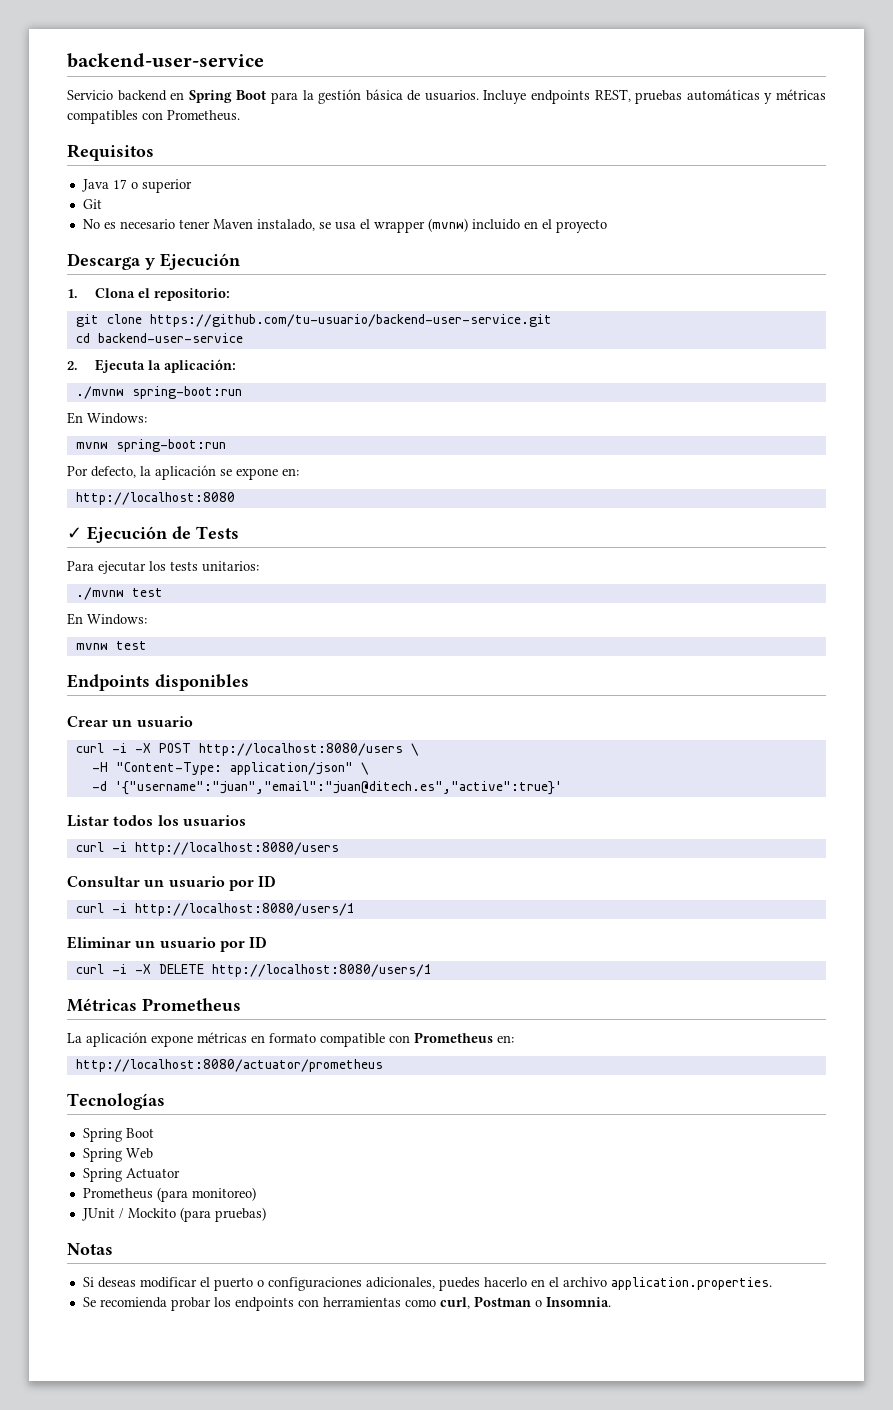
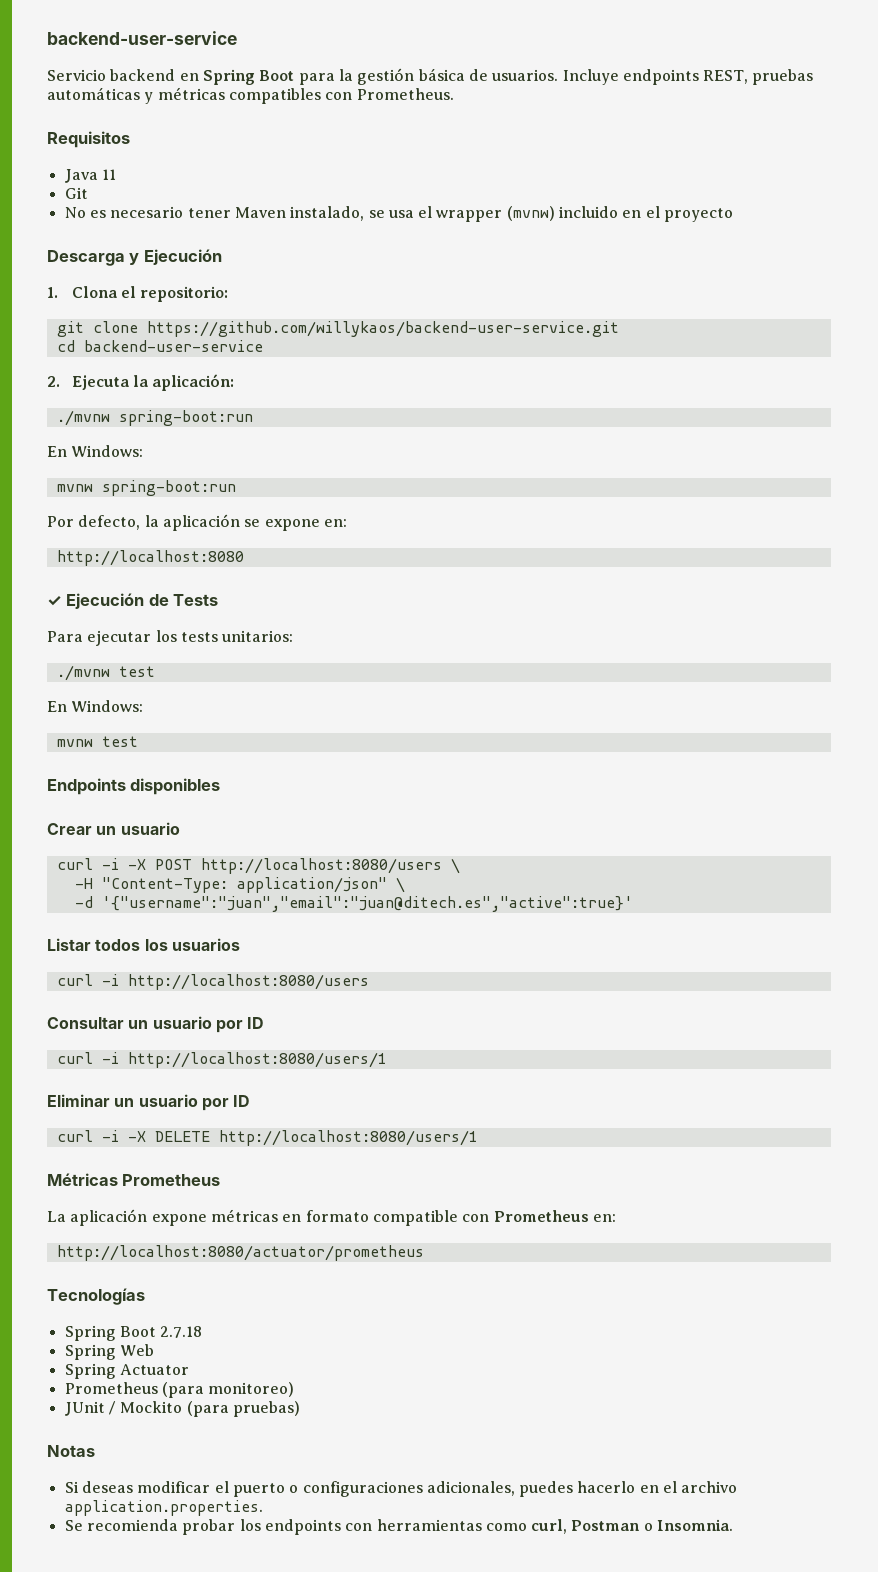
[112,179,192,193] 17 o superior -> [101,169,116,180] 11
[149,314,552,327] https://github.com/tu-usuario/backend-user-service.git -> [146,321,619,337] https://github.com/willykaos/backend-user-service.git
(154, 1133) none -> [160,1326,203,1338] 2.7.18

